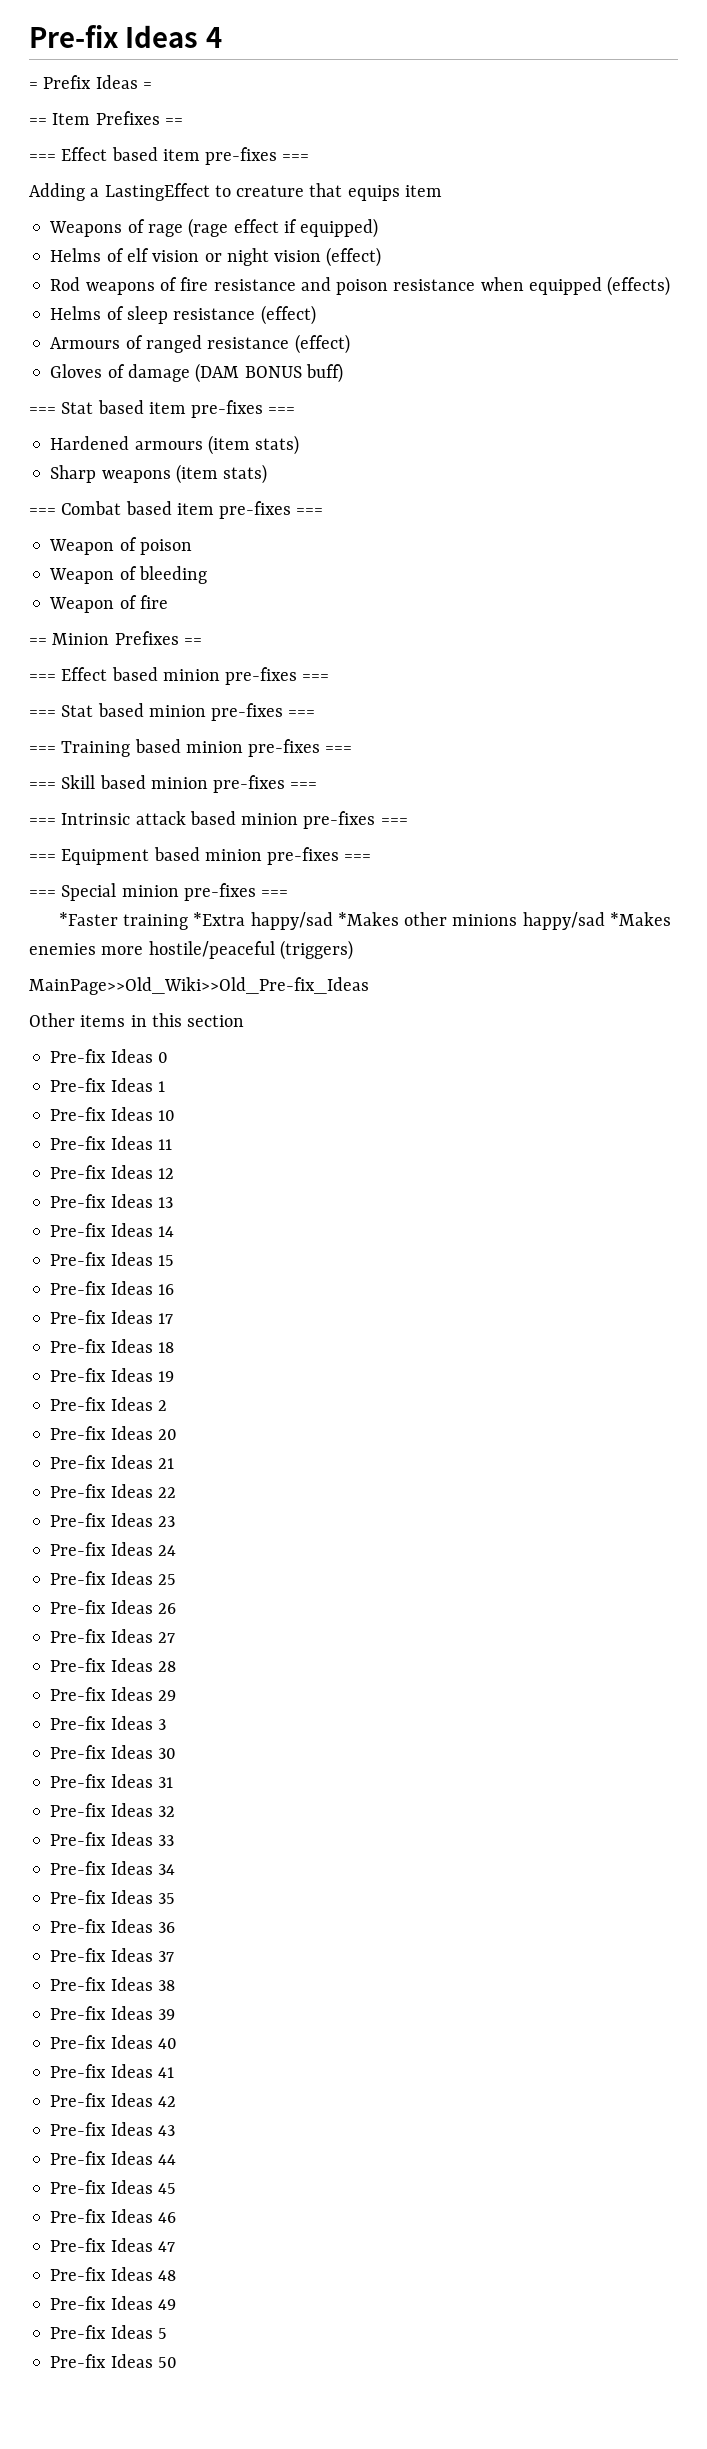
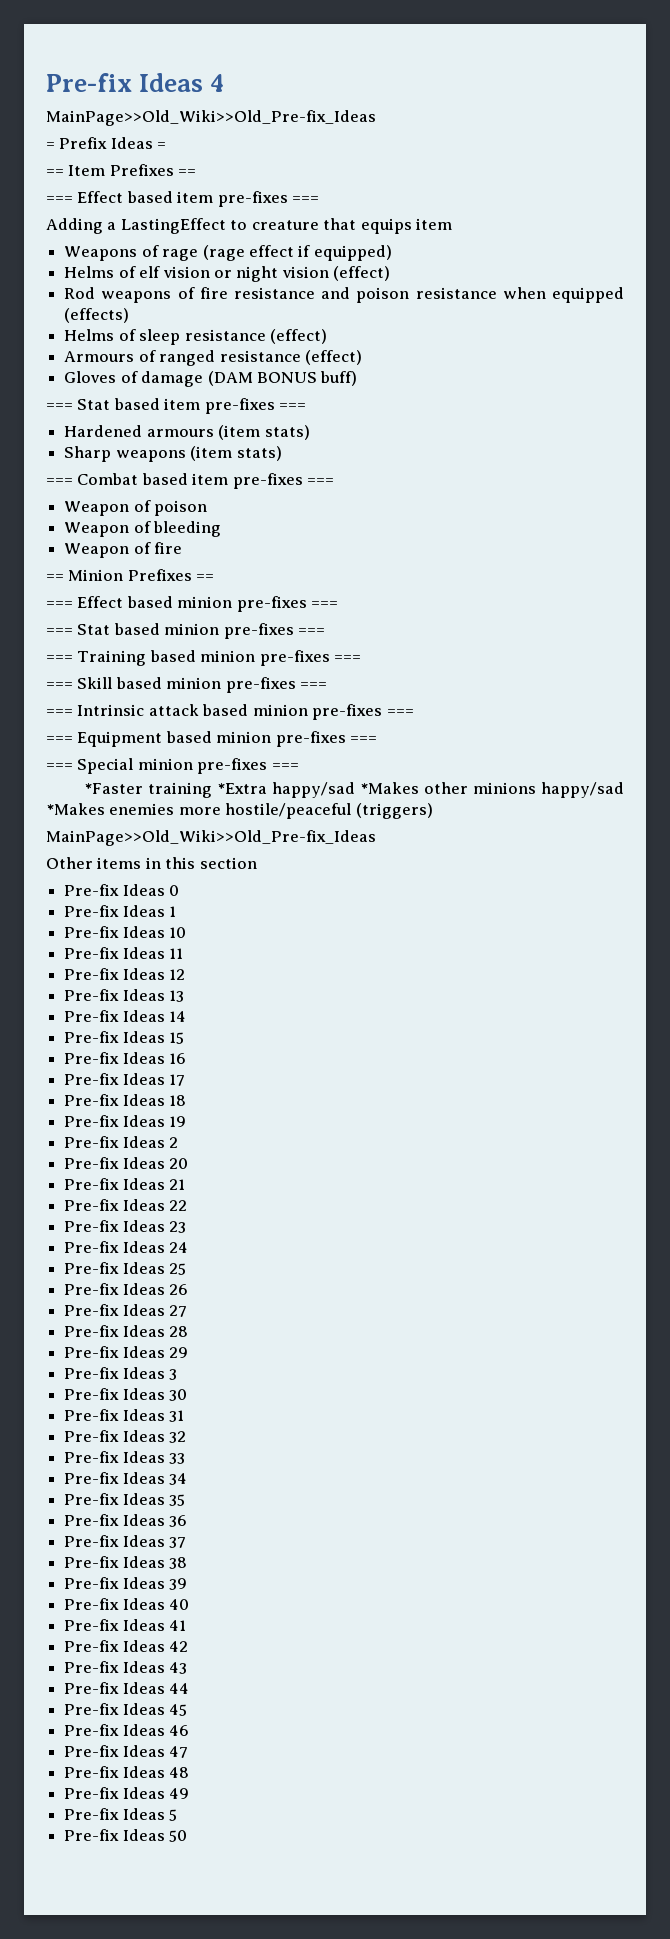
(222, 37) none -> [46,110,376,126] // MainPage>>Old_Wiki>>Old_Pre-fix_Ideas

